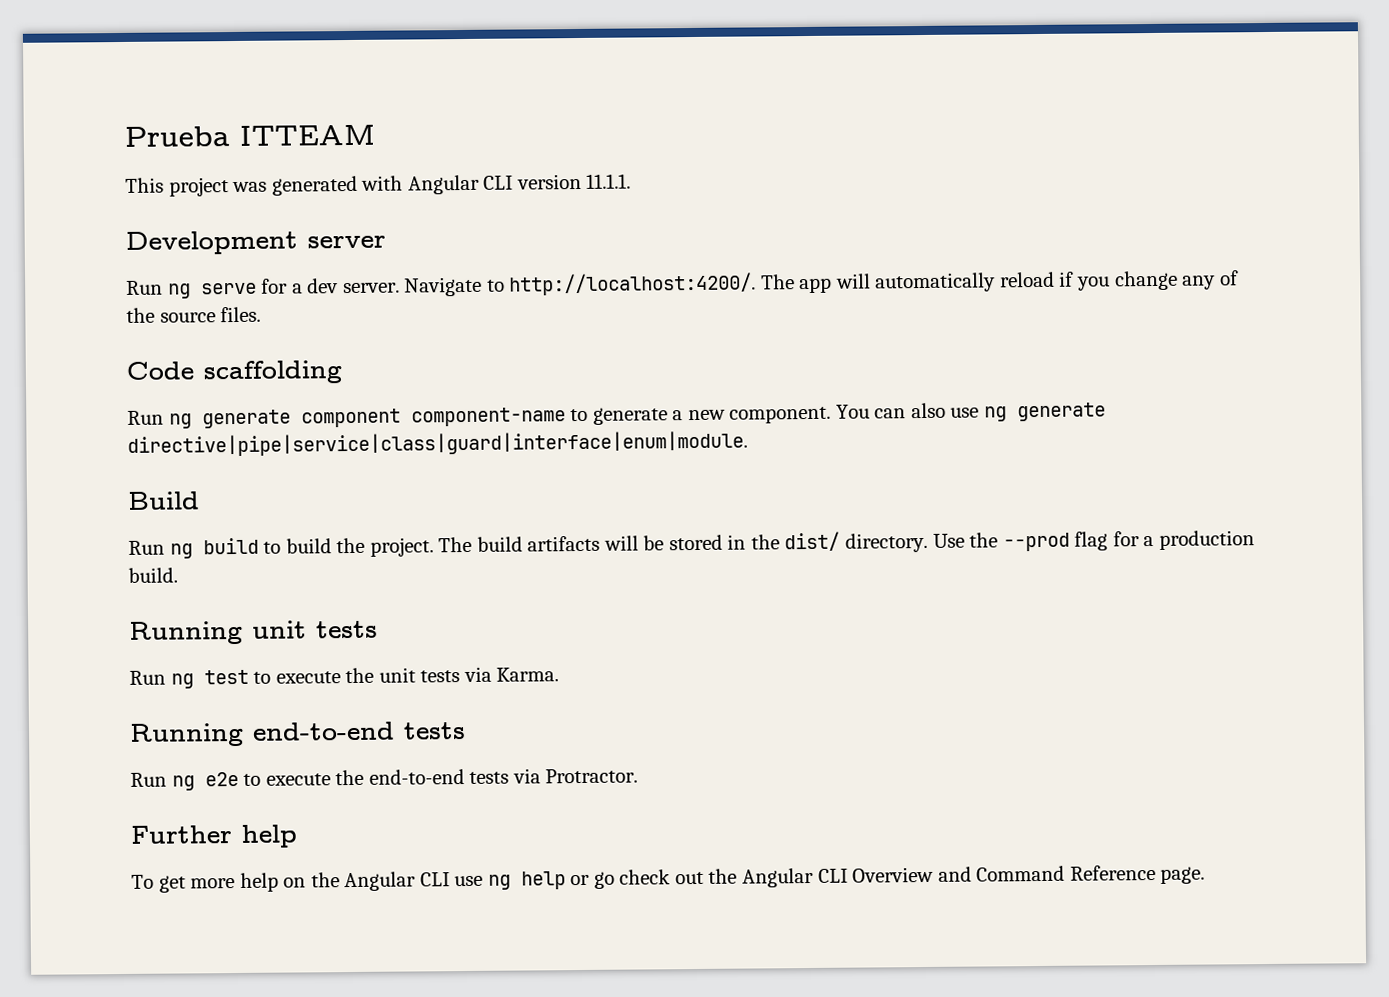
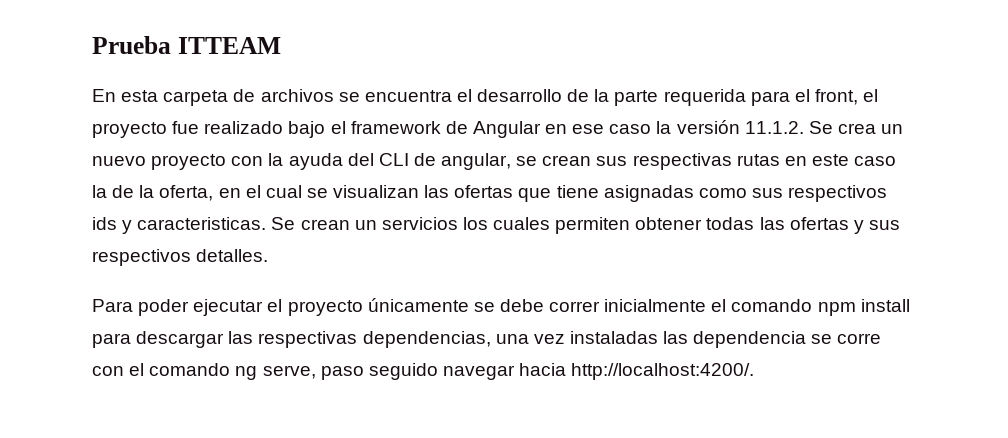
[125,173,632,197] [125,230,386,255] [126,270,1239,299] [126,306,262,323] [126,360,342,385] [127,402,1106,429] [127,430,748,457] [127,491,200,510] [128,530,1255,559] [128,567,178,583] [129,620,378,645] [129,666,560,689] [129,721,466,747] [130,768,639,791] [130,824,298,848] [131,864,1206,893] This project was generated with Angular CLI version 11.1.1. // Development server // Run ng serve for a dev server. Navigate to http://localhost:4200/. The app will automatically reload if you change any of the source files. // Code scaffolding // Run ng generate component component-name to generate a new component. You can also use ng generate directive|pipe|service|class|guard|interface|enum|module. // Build // Run ng build to build the project. The build artifacts will be stored in the dist/ directory. Use the --prod flag for a production build. // Running unit tests // Run ng test to execute the unit tests via Karma. // Running end-to-end tests // Run ng e2e to execute the end-to-end tests via Protractor. // Further help // To get more help on the Angular CLI use ng help or go check out the Angular CLI Overview and Command Reference page. -> [92,89,879,106] [92,120,904,138] [92,153,897,170] [92,185,888,202] [92,217,900,234] [92,249,269,266] [92,298,910,316] [92,331,882,348] [92,363,755,380] En esta carpeta de archivos se encuentra el desarrollo de la parte requerida para el front, el proyecto fue realizado bajo el framework de Angular en ese caso la versión 11.1.2. Se crea un nuevo proyecto con la ayuda del CLI de angular, se crean sus respectivas rutas en este caso la de la oferta, en el cual se visualizan las ofertas que tiene asignadas como sus respectivos ids y caracteristicas. Se crean un servicios los cuales permiten obtener todas las ofertas y sus respectivos detalles. // Para poder ejecutar el proyecto únicamente se debe correr inicialmente el comando npm install para descargar las respectivas dependencias, una vez instaladas las dependencia se corre con el comando ng serve, paso seguido navegar hacia http://localhost:4200/.

